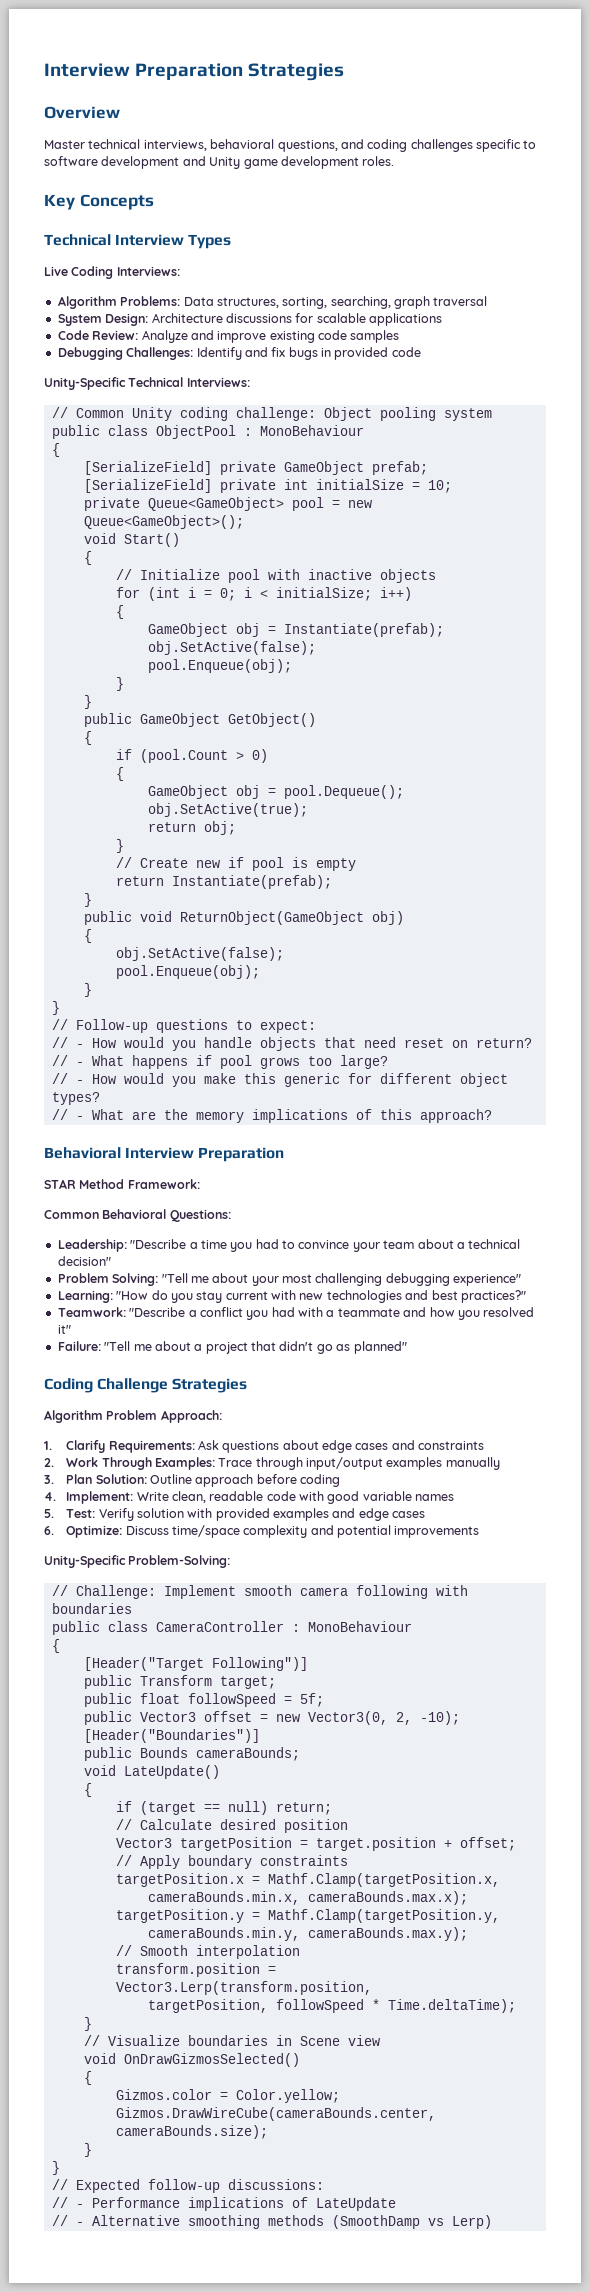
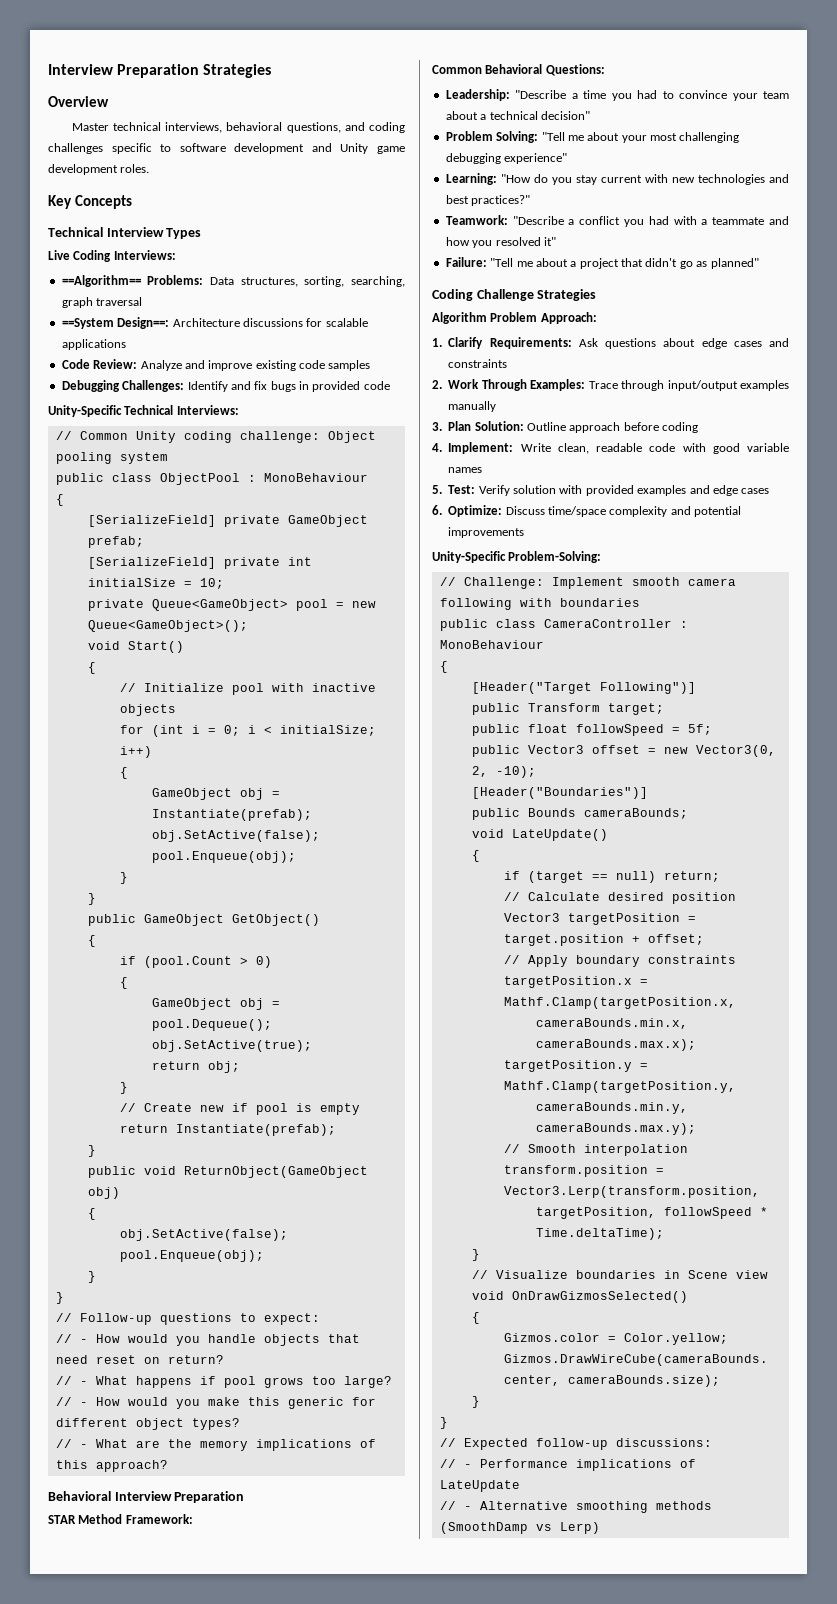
[57,296,117,309] Algorithm -> [61,275,141,287] ==Algorithm==
[57,313,149,326] System Design: -> [61,317,170,329] ==System Design==:

